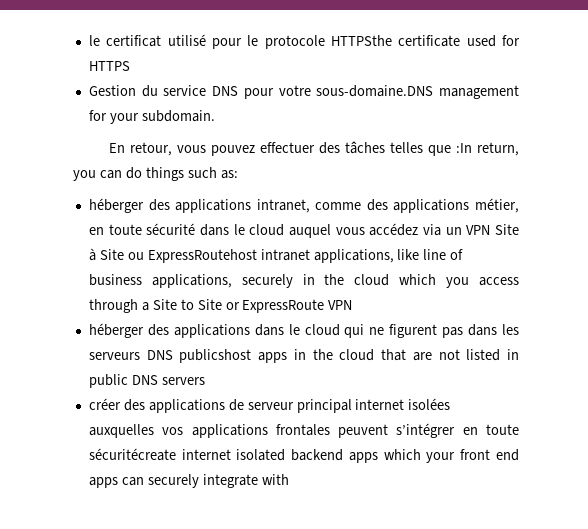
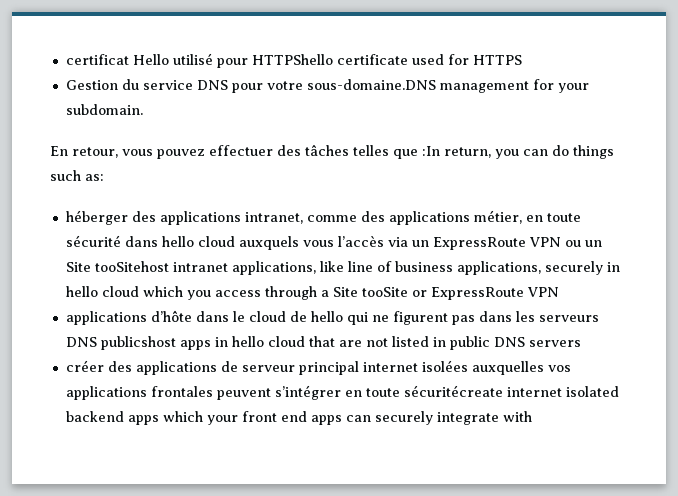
[88,34,392,49] le certificat utilisé pour le protocole HTTPSthe -> [65,53,333,68] certificat Hello utilisé pour HTTPShello
[233,223,519,238] [88,248,257,263] le cloud auquel vous accédez via un VPN Site à Site ou ExpressRoutehost -> [161,235,602,250] [65,261,169,272] hello cloud auxquels vous l’accès via un ExpressRoute VPN ou un Site tooSitehost
[324,274,345,285] the -> [65,286,98,297] hello
[180,299,222,310] to Site -> [361,287,408,297] tooSite
[88,323,340,338] héberger des applications dans le cloud -> [65,310,343,325] applications d’hôte dans le cloud de hello
[312,349,333,360] the -> [231,336,264,347] hello

